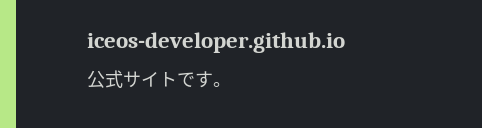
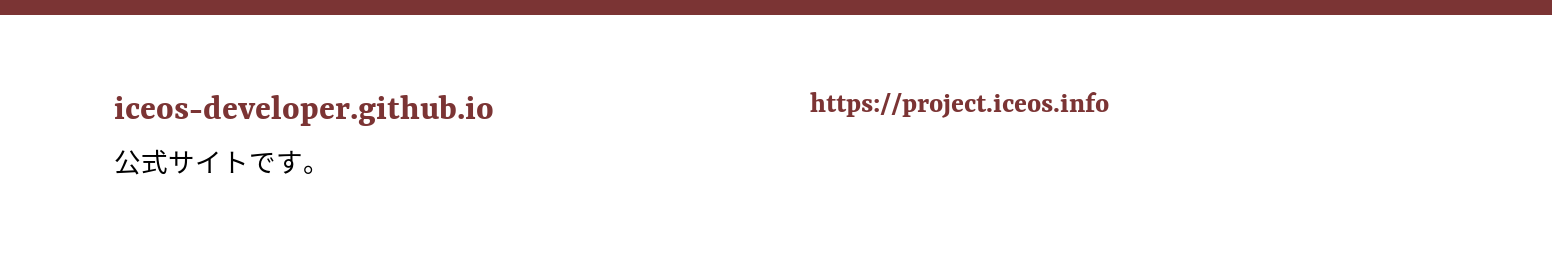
(231, 84) none -> [810,92,1109,118] // https://project.iceos.info

